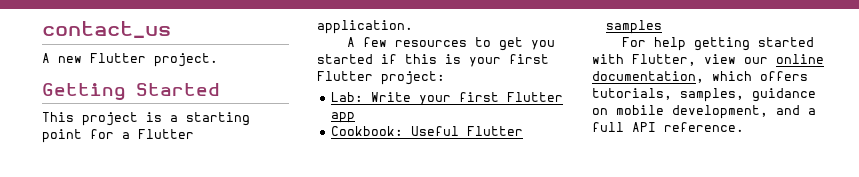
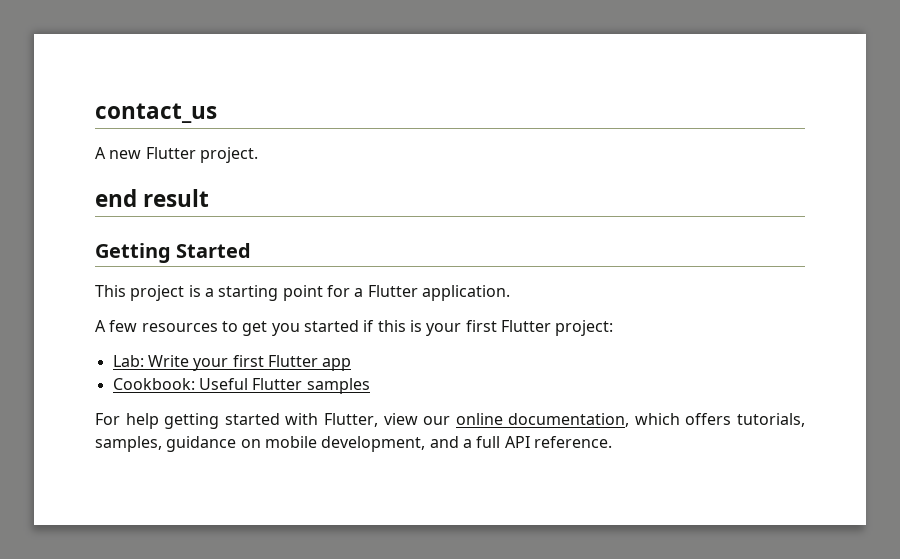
(218, 60) none -> [95,189,210,207] // end result

